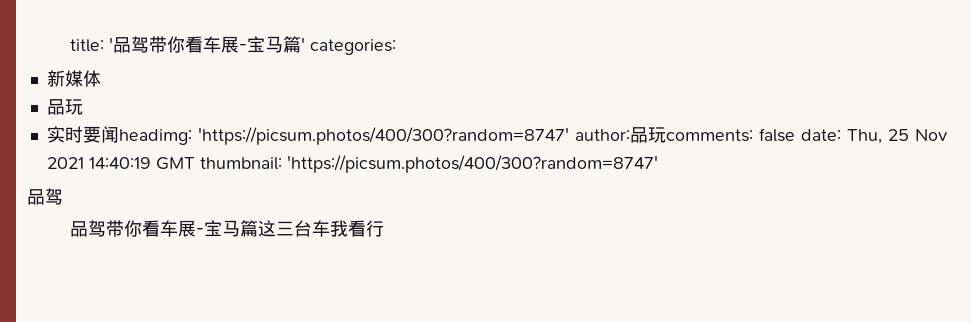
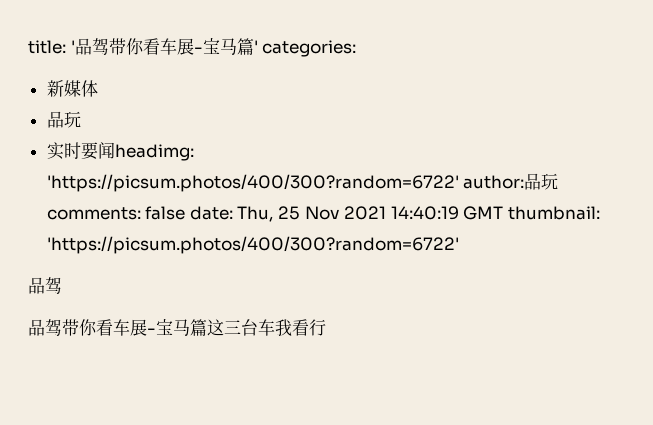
[197,127,569,145] 'https://picsum.photos/400/300?random=8747' -> [46,174,459,192] 'https://picsum.photos/400/300?random=6722'
[286,155,658,173] 'https://picsum.photos/400/300?random=8747' -> [46,236,459,254] 'https://picsum.photos/400/300?random=6722'

